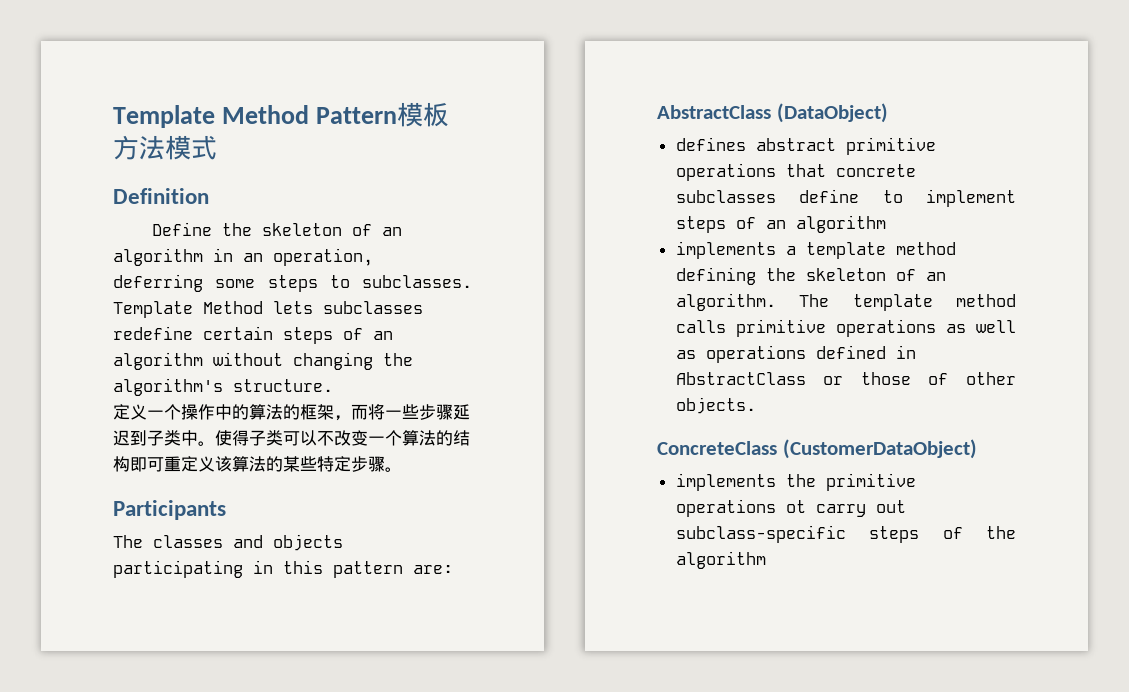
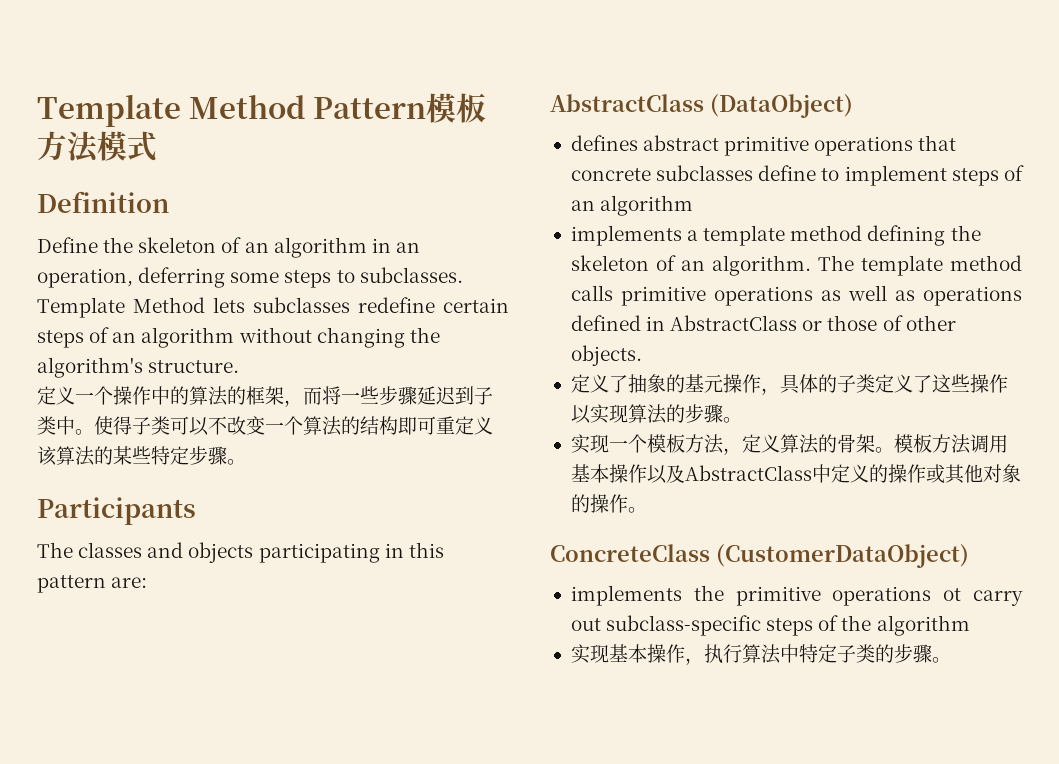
(756, 405) none -> [570,374,1008,395] [570,404,742,424] [570,434,1008,455] [570,464,1021,484] [570,494,647,513] // 定义了抽象的基元操作，具体的子类定义了这些操作以实现算法的步骤。 // 实现一个模板方法，定义算法的骨架。模板方法调用基本操作以及AbstractClass中定义的操作或其他对象的操作。
(766, 560) none -> [570,644,951,665] // 实现基本操作，执行算法中特定子类的步骤。

